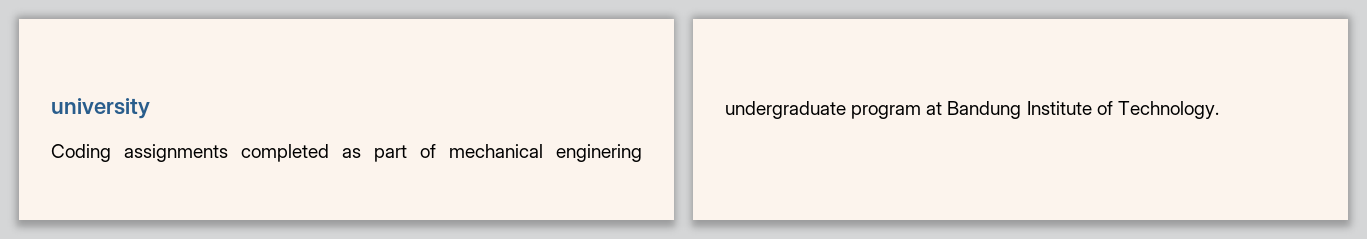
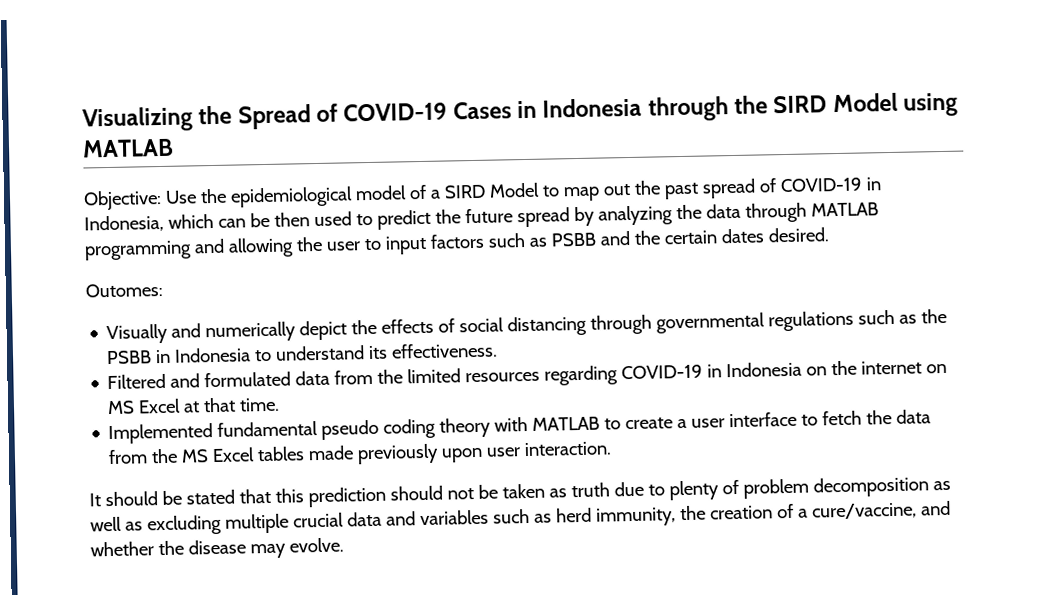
[51,98,150,119] [51,144,642,162] [725,101,1219,119] university // Coding assignments completed as part of mechanical enginering undergraduate program at Bandung Institute of Technology. -> [82,92,959,133] [82,138,174,158] [83,177,882,211] [84,202,879,233] [84,227,829,261] [85,282,163,298] [106,308,948,345] [106,342,499,365] [107,360,948,390] [107,397,281,415] [108,409,932,445] [108,441,613,465] [89,476,951,508] [90,500,951,536] [90,537,344,559] Visualizing the Spread of COVID-19 Cases in Indonesia through the SIRD Model using MATLAB // Objective: Use the epidemiological model of a SIRD Model to map out the past spread of COVID-19 in Indonesia, which can be then used to predict the future spread by analyzing the data through MATLAB programming and allowing the user to input factors such as PSBB and the certain dates desired. // Outomes: // Visually and numerically depict the effects of social distancing through governmental regulations such as the PSBB in Indonesia to understand its effectiveness. // Filtered and formulated data from the limited resources regarding COVID-19 in Indonesia on the internet on MS Excel at that time. // Implemented fundamental pseudo coding theory with MATLAB to create a user interface to fetch the data from the MS Excel tables made previously upon user interaction. // It should be stated that this prediction should not be taken as truth due to plenty of problem decomposition as well as excluding multiple crucial data and variables such as herd immunity, the creation of a cure/vaccine, and whether the disease may evolve.

